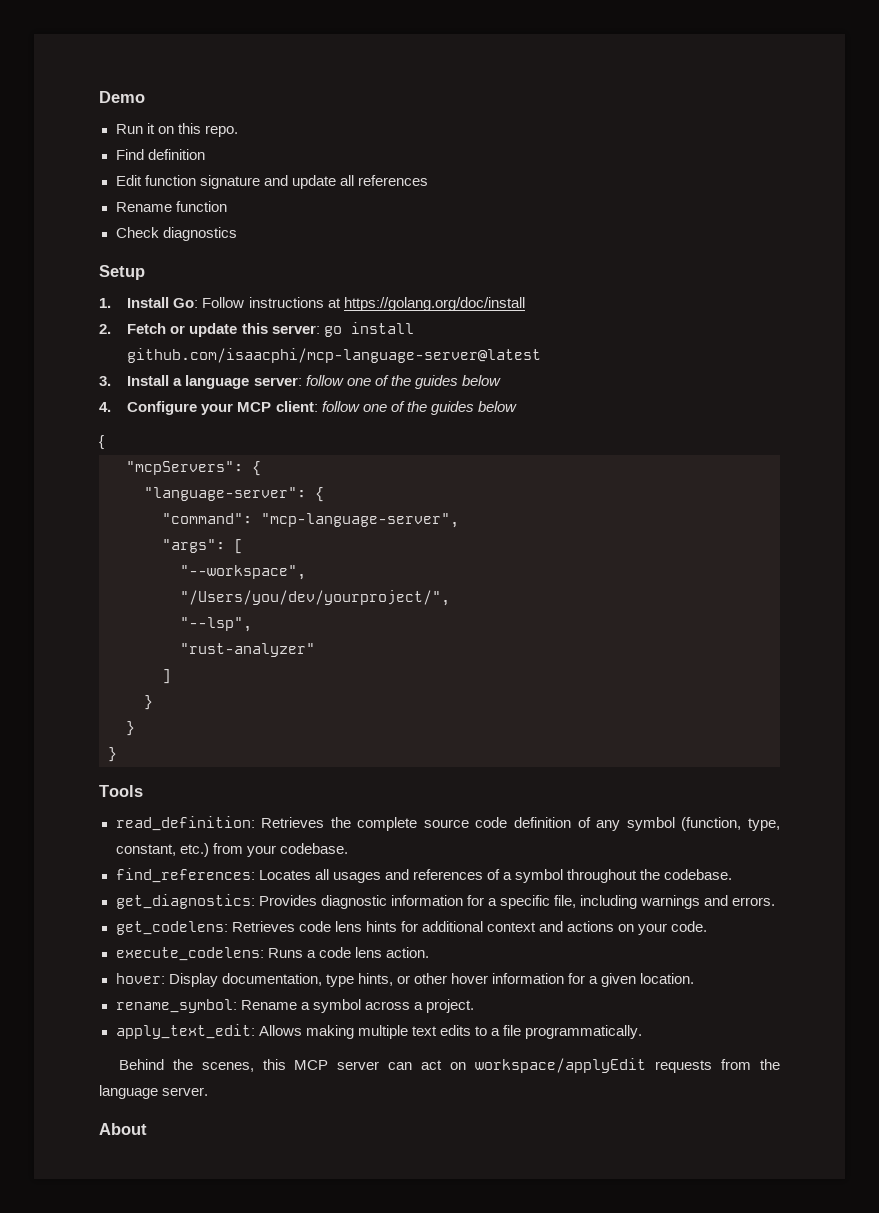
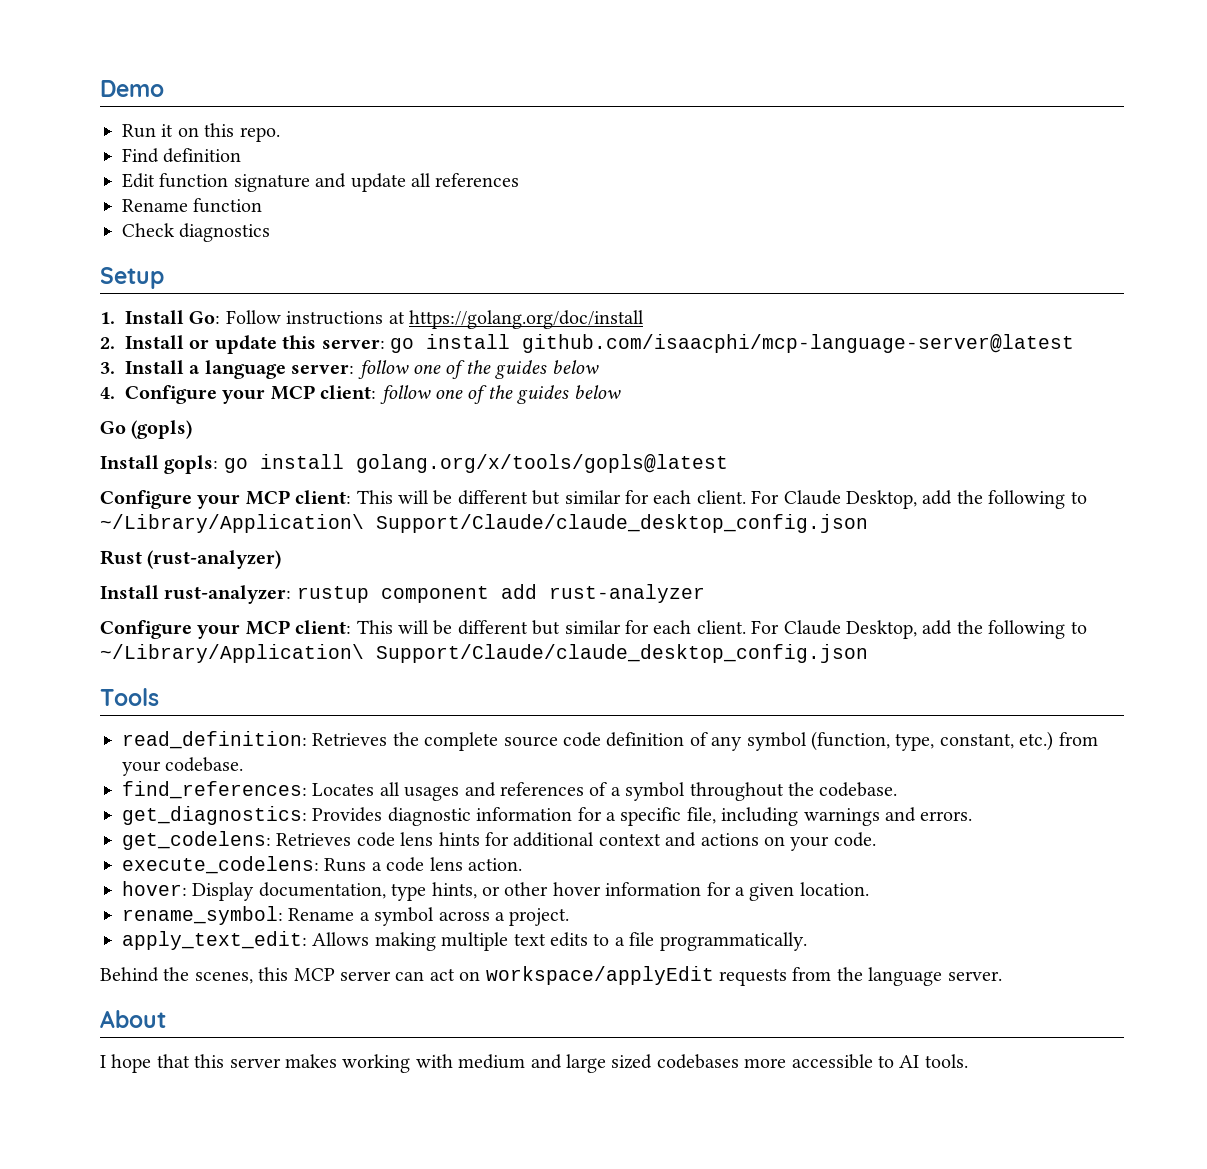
[127,323,167,334] Fetch -> [125,335,184,349] Install
[99,435,104,449] [126,461,261,476] [144,487,324,502] [162,513,459,528] [162,539,243,554] [180,565,306,580] [180,590,450,606] [180,617,252,632] [180,643,315,657] [162,669,171,684] [144,695,153,710] [126,721,135,736] [108,747,117,762] { // "mcpServers": { // "language-server": { // "command": "mcp-language-server", // "args": [ // "--workspace", // "/Users/you/dev/yourproject/", // "--lsp", // "rust-analyzer" // ] // } // } // } -> [100,420,193,439] [100,454,728,474] [100,490,1087,509] [100,514,868,533] [100,550,282,569] [100,584,705,604] [100,620,1087,639] [100,644,868,663] Go (gopls) // Install gopls: go install golang.org/x/tools/gopls@latest // Configure your MCP client: This will be different but similar for each client. For Claude Desktop, add the following to ~/Library/Application\ Support/Claude/claude_desktop_config.json // Rust (rust-analyzer) // Install rust-analyzer: rustup component add rust-analyzer // Configure your MCP client: This will be different but similar for each client. For Claude Desktop, add the following to ~/Library/Application\ Support/Claude/claude_desktop_config.json
(147, 1129) none -> [100,1054,968,1073] // I hope that this server makes working with medium and large sized codebases more accessible to AI tools.

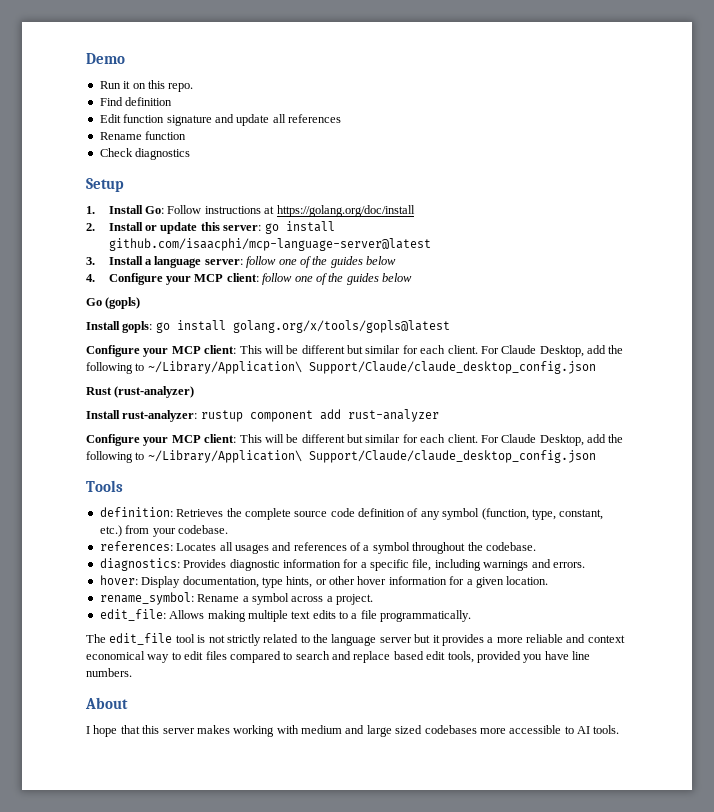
[122,731,307,749] read_definition: -> [99,507,173,517] definition:
[122,781,307,799] find_references: -> [99,541,173,551] references:
[122,806,307,825] get_diagnostics: -> [99,558,180,571] diagnostics:
[122,831,876,851] [122,856,522,874] // get_codelens: Retrieves code lens hints for additional context and actions on your code. // execute_codelens: Runs a code lens action. -> (585, 565) none
[122,931,307,950] apply_text_edit: -> [99,609,166,621] edit_file:
[100,966,1002,986] Behind the scenes, this MCP server can act on workspace/applyEdit requests from the language server. -> [86,633,625,646] [86,651,590,663] [86,668,132,677] The edit_file tool is not strictly related to the language server but it provides a more reliable and context economical way to edit files compared to search and replace based edit tools, provided you have line numbers.

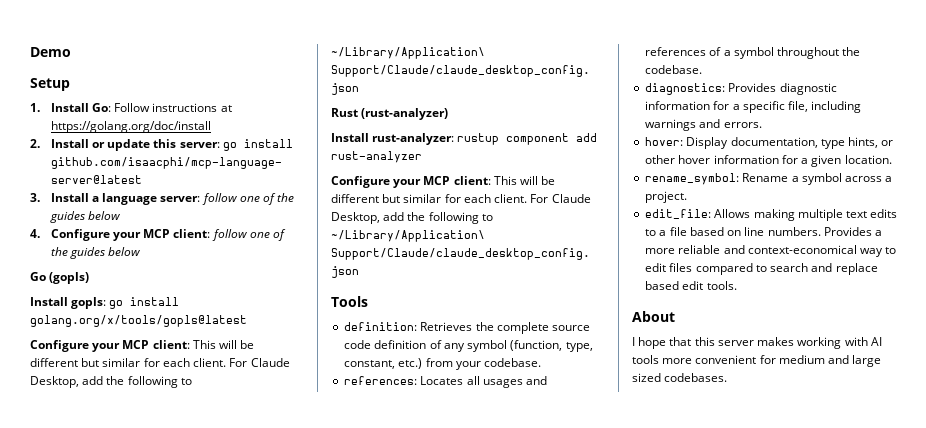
[99,80,194,92] [99,97,173,106] [99,114,341,126] [99,131,187,140] [99,148,191,160] // Run it on this repo. // Find definition // Edit function signature and update all references // Rename function // Check diagnostics -> (71, 52) none
[380,610,472,622] [86,633,484,646] programmatically. // The edit_file tool is not strictly related to the language server but it provides -> [689,227,872,236] based on line numbers. Provides
[587,635,625,643] [86,651,145,660] context economical -> [747,245,857,254] context-economical
[447,651,590,663] [86,668,132,677] tools, provided you have line numbers. -> [706,281,737,290] tools.
[301,725,620,737] medium and large sized codebases more accessible to AI tools. -> [870,337,882,346] [632,355,882,367] [632,373,728,382] AI tools more convenient for medium and large sized codebases.

